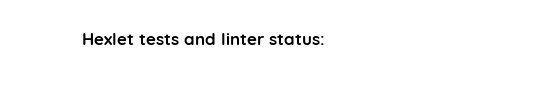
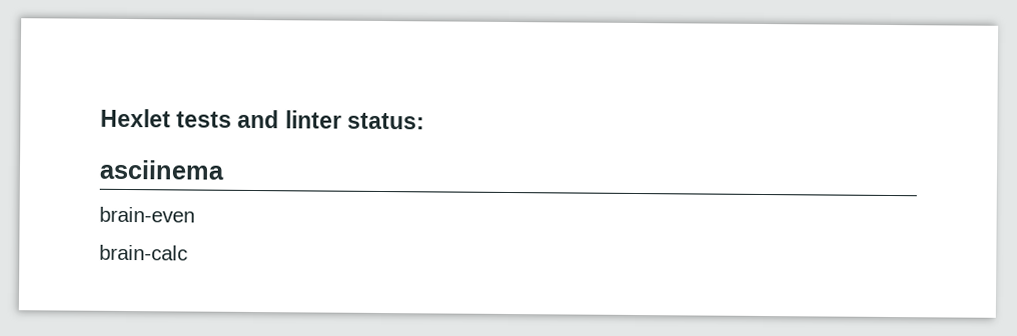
(325, 39) none -> [99,159,225,180] [99,206,195,223] [99,244,188,261] // asciinema // brain-even // brain-calc

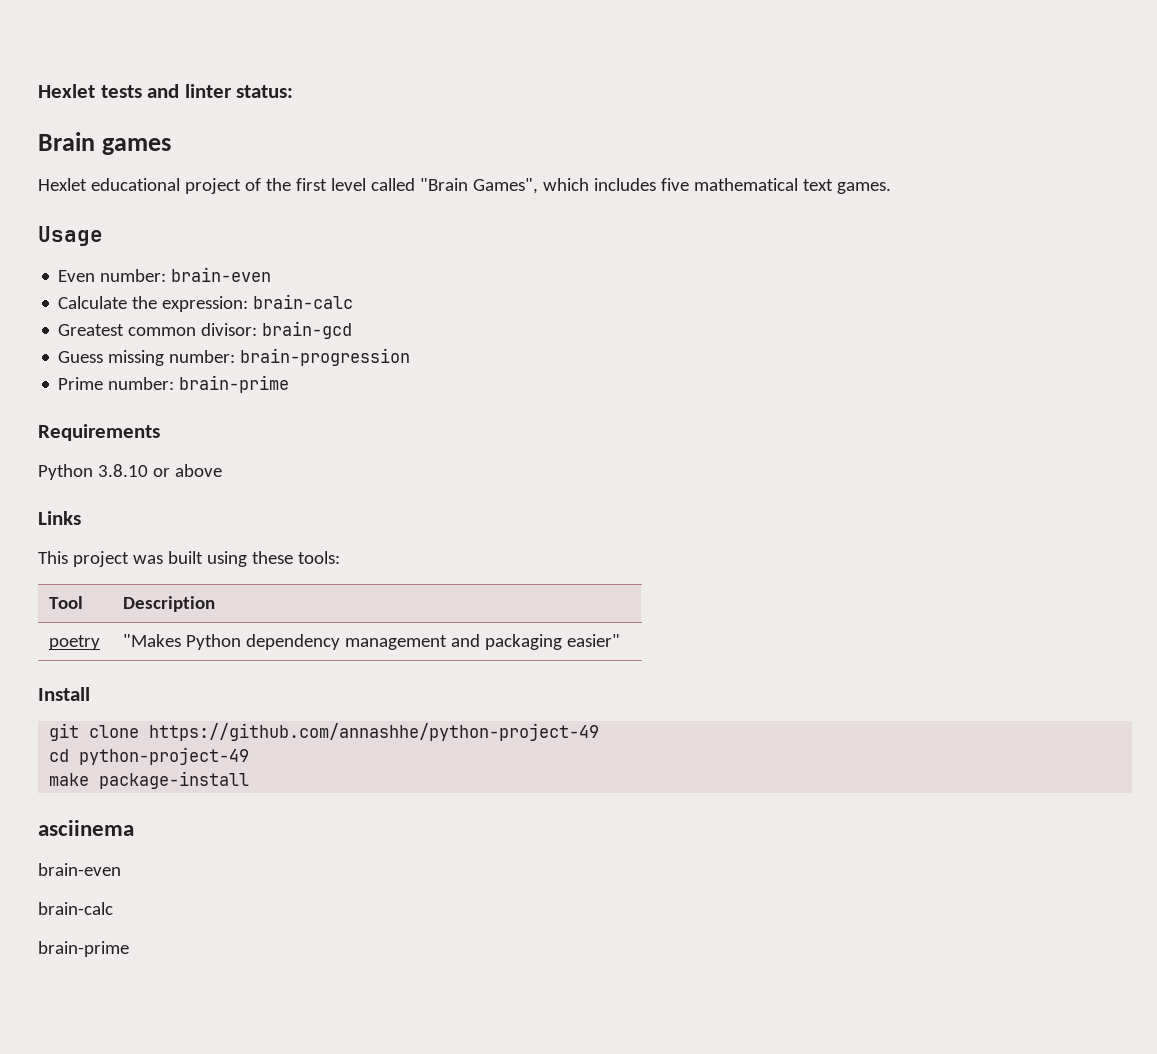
(425, 121) none -> [38,132,172,155] [38,178,891,194] [38,226,103,246] [58,267,272,282] [58,294,354,312] [58,321,353,339] [58,348,411,366] [58,375,290,393] [38,424,160,441] [38,464,222,480] [38,511,81,525] [38,551,340,567] [49,596,84,609] [123,596,216,612] [49,635,101,650] [123,634,621,650] [38,687,90,701] [49,723,600,741] [49,747,250,765] [49,771,250,789] // Brain games // Hexlet educational project of the first level called "Brain Games", which includes five mathematical text games. // Usage // Even number: brain-even // Calculate the expression: brain-calc // Greatest common divisor: brain-gcd // Guess missing number: brain-progression // Prime number: brain-prime // Requirements // Python 3.8.10 or above // Links // This project was built using these tools: // Tool | Description // poetry | "Makes Python dependency management and packaging easier" // Install // git clone https://github.com/annashhe/python-project-49 // cd python-project-49 // make package-install
(188, 252) none -> [38,941,129,957] // brain-prime

